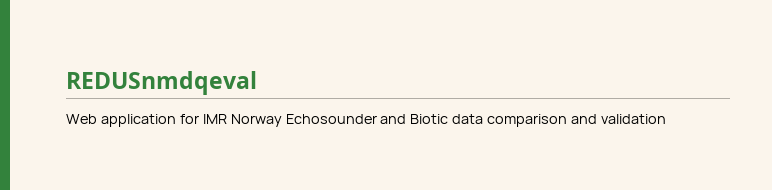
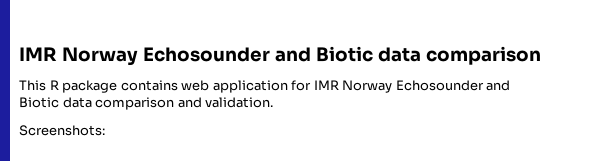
[66,71,257,95] [66,114,97,124] REDUSnmdqeval // Web -> [19,46,541,66] [19,80,210,93] IMR Norway Echosounder and Biotic data comparison // This R package contains web
[601,114,667,124] validation -> [205,97,274,108] [19,125,105,136] validation. // Screenshots:

